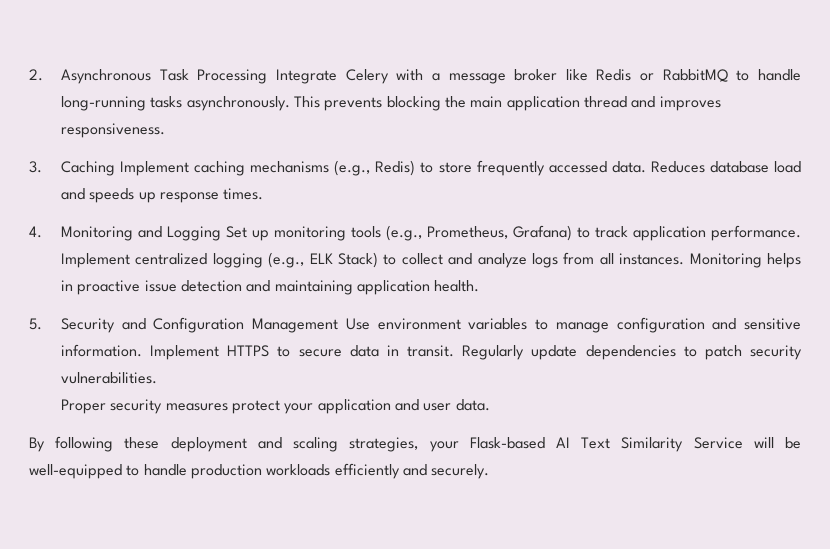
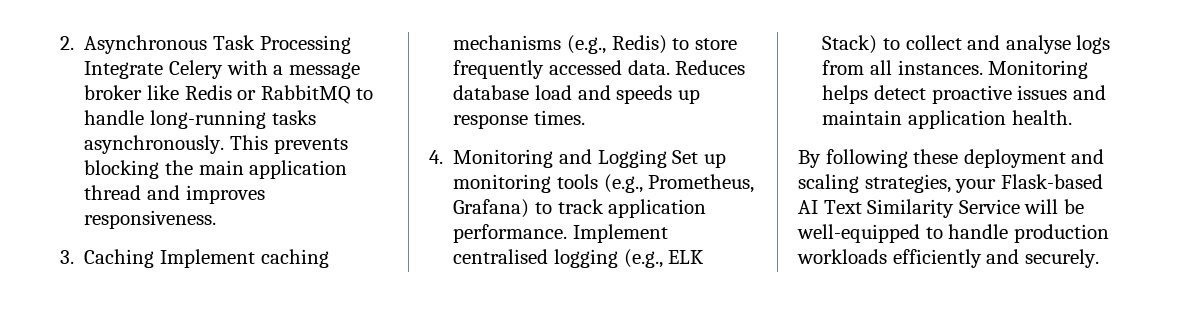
[135,253,208,265] centralized -> [453,249,549,264] centralised
[477,253,527,268] analyze -> [1005,35,1071,54] analyse
[60,280,480,295] [29,317,801,333] [60,344,802,360] [60,372,157,384] [60,399,490,414] in proactive issue detection and maintaining application health. // 5. Security and Configuration Management Use environment variables to manage configuration and sensitive information. Implement HTTPS to secure data in transit. Regularly update dependencies to patch security vulnerabilities. // Proper security measures protect your application and user data. -> [873,85,1106,104] [822,110,1072,129] detect proactive issues and maintain application health.

